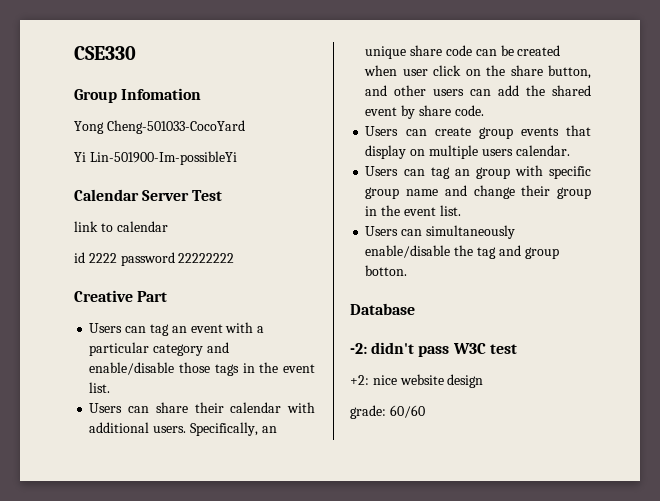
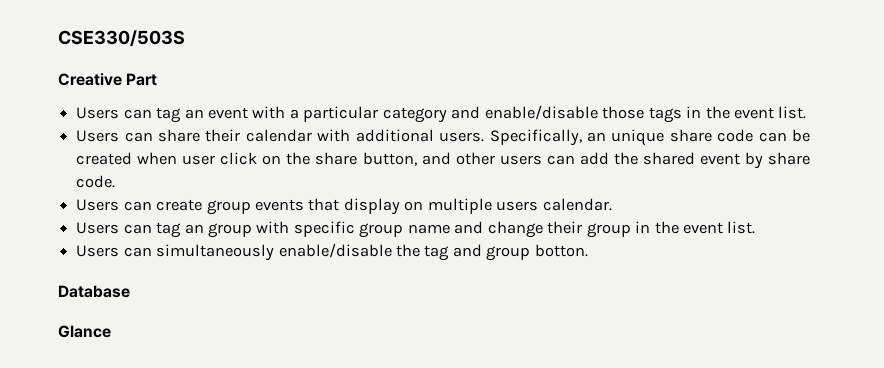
[74,46,136,60] [74,88,202,103] [74,120,245,134] [74,151,237,165] [74,189,223,201] [74,221,168,232] [74,252,235,266] CSE330 // Group Infomation // Yong Cheng-501033-CocoYard // Yi Lin-501900-Im-possibleYi // Calendar Server Test // link to calendar // id 2222 password 22222222 -> [58,30,185,46] CSE330/503S
[350,342,517,357] [350,374,484,388] [350,405,425,419] -2: didn't pass W3C test // +2: nice website design // grade: 60/60 -> [58,325,111,338] Glance

